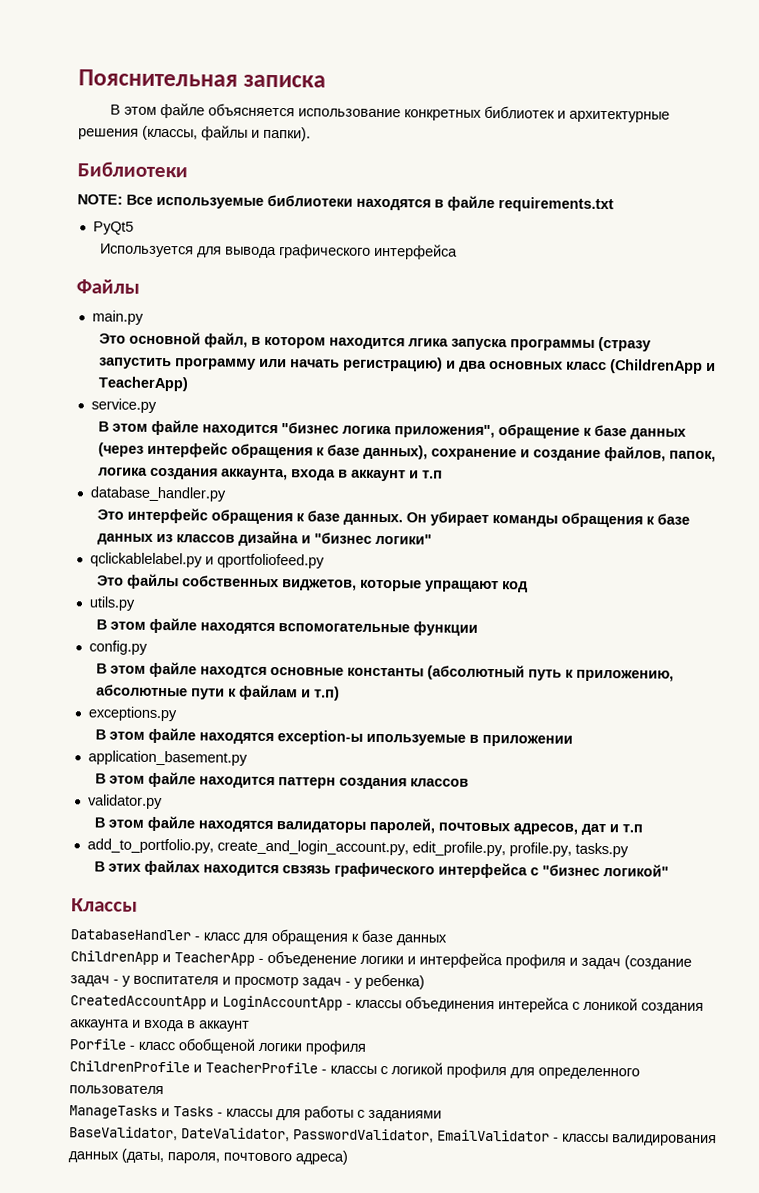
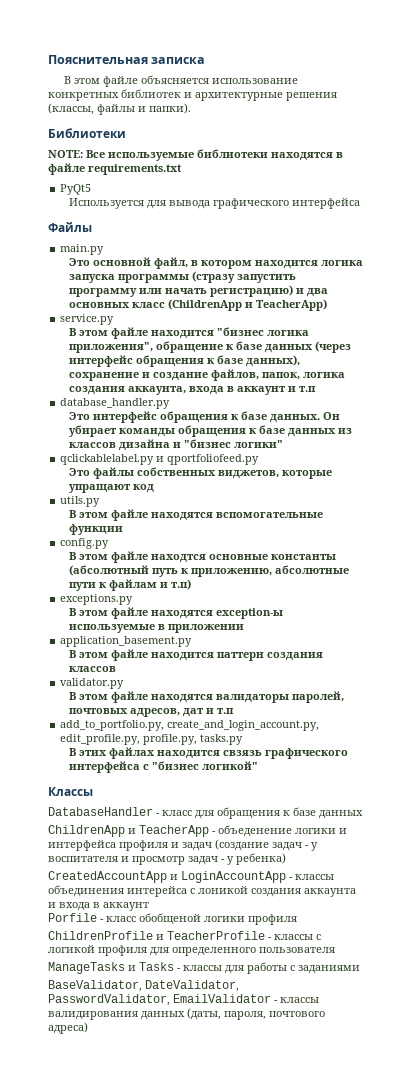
[407,338,449,347] лгика -> [320,260,363,266] логика
[365,733,466,746] ипользуемые -> [68,624,155,633] используемые

